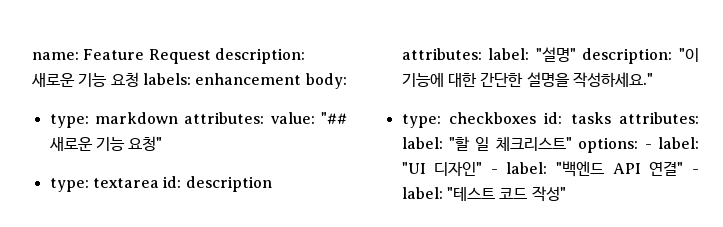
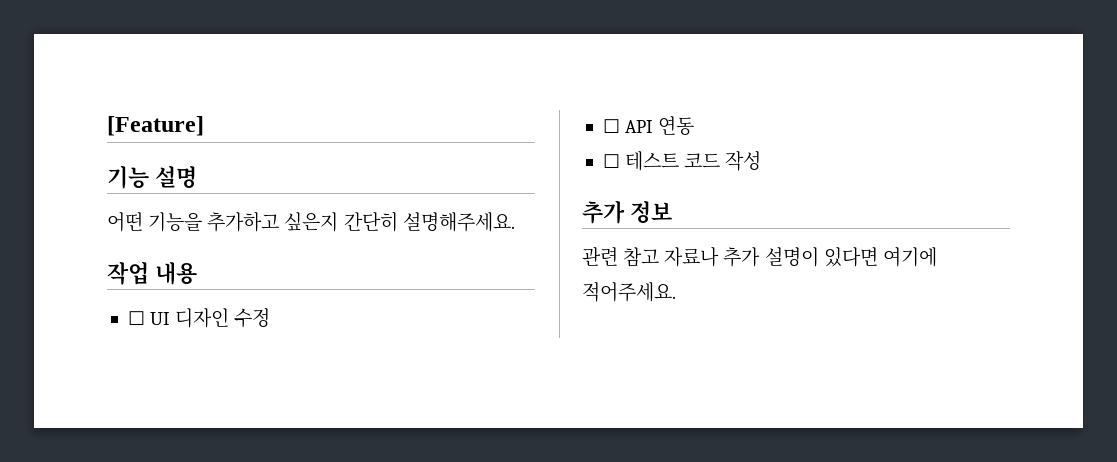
[32,48,305,64] [31,72,347,89] [49,112,347,128] [48,136,163,151] [49,176,272,192] [401,47,699,64] [401,72,653,88] [401,112,699,128] [401,136,699,153] [401,161,699,177] [401,186,566,202] name: Feature Request description: 새로운 기능 요청 labels: enhancement body: // type: markdown attributes: value: "## 새로운 기능 요청" // type: textarea id: description attributes: label: "설명" description: "이 기능에 대한 간단한 설명을 작성하세요." // type: checkboxes id: tasks attributes: label: "할 일 체크리스트" options: - label: "UI 디자인" - label: "백엔드 API 연결" - label: "테스트 코드 작성" -> [107,116,204,136] [107,165,197,189] [107,211,515,232] [107,261,197,285] [127,308,271,328] [602,116,695,135] [602,151,762,171] [582,200,672,224] [582,246,937,267] [582,282,676,302] [Feature] // 기능 설명 // 어떤 기능을 추가하고 싶은지 간단히 설명해주세요. // 작업 내용 // ☐ UI 디자인 수정 // ☐ API 연동 // ☐ 테스트 코드 작성 // 추가 정보 // 관련 참고 자료나 추가 설명이 있다면 여기에 적어주세요.

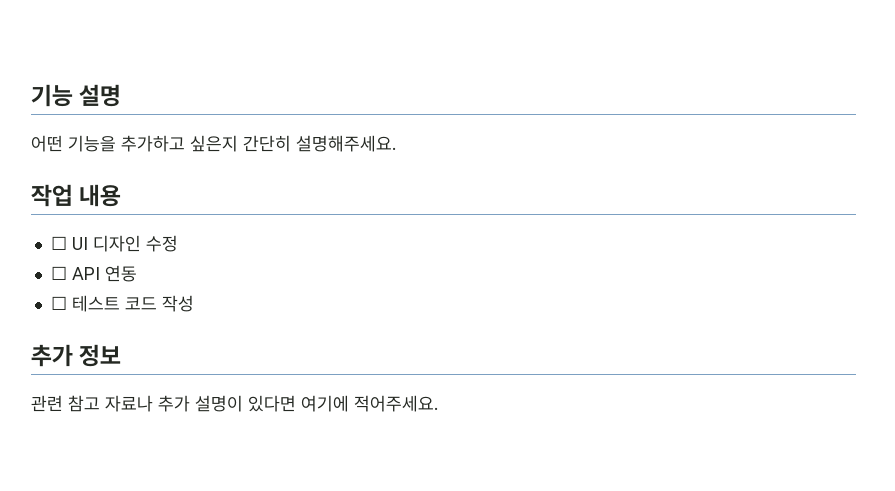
[107,116,204,136] [Feature] // -> (31, 95) none

